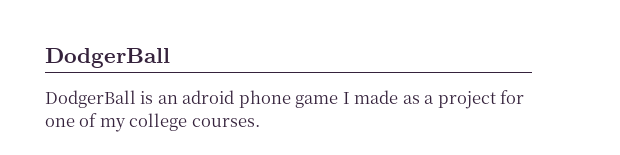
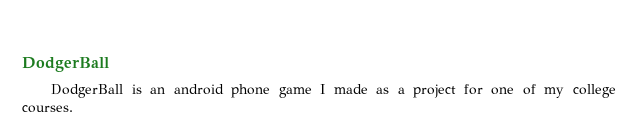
[182,90,235,104] adroid -> [173,84,224,95] android

